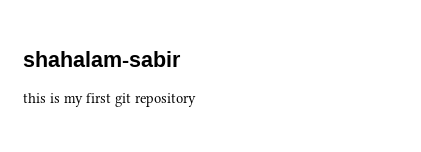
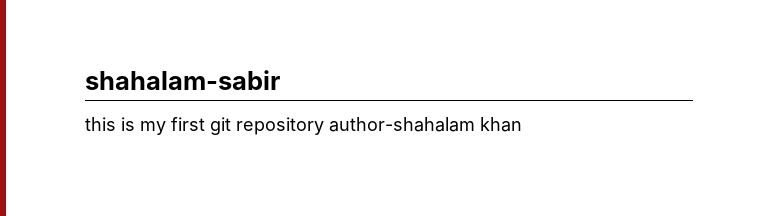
(196, 100) none -> [329,117,522,132] author-shahalam khan

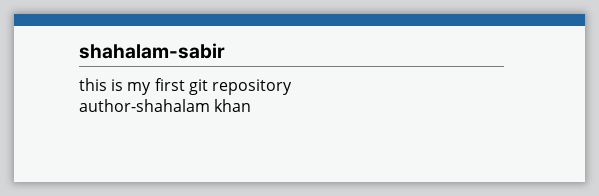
(324, 126) none -> (292, 87) //

